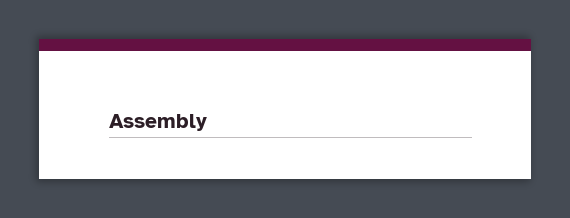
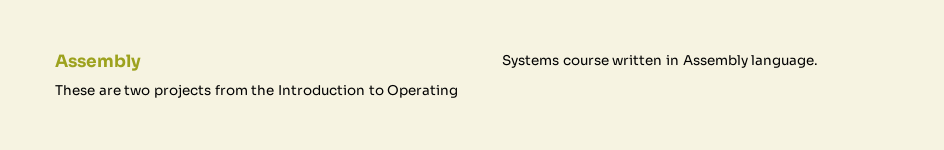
[109,114,207,131] Assembly -> [55,54,141,71] [55,84,459,98] [502,54,819,68] Assembly // These are two projects from the Introduction to Operating Systems course written in Assembly language.

